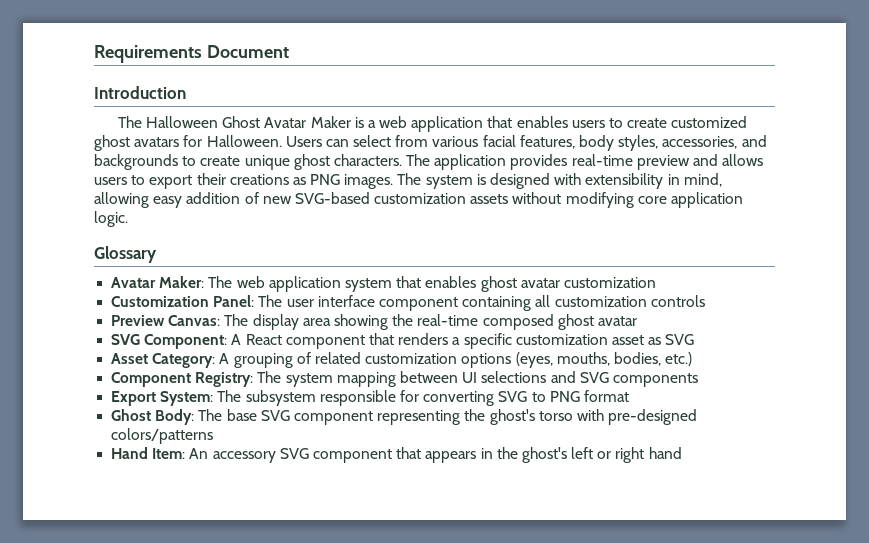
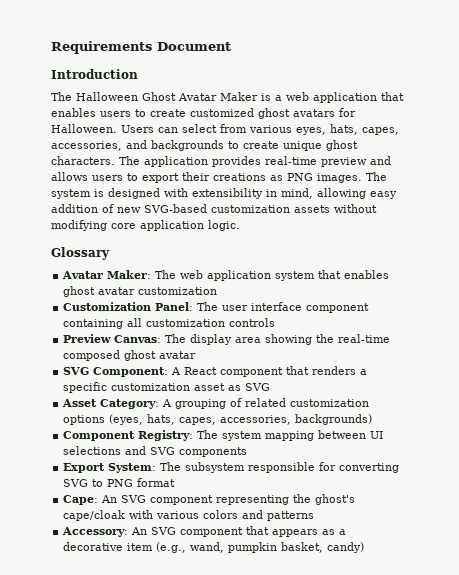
[482,135,659,151] facial features, body styles, -> [296,124,399,135] eyes, hats, capes,
[556,352,693,366] mouths, bodies, etc.) -> [147,414,373,425] hats, capes, accessories, backgrounds)
[111,409,257,425] Ghost Body: The base -> [63,495,118,505] Cape: An
[538,409,698,425] [111,428,214,444] [111,447,682,463] torso with pre-designed colors/patterns // Hand Item: An accessory SVG component that appears in the ghost's left or right hand -> [63,510,315,521] [62,526,347,537] [63,542,365,553] cape/cloak with various colors and patterns // Accessory: An SVG component that appears as a decorative item (e.g., wand, pumpkin basket, candy)

